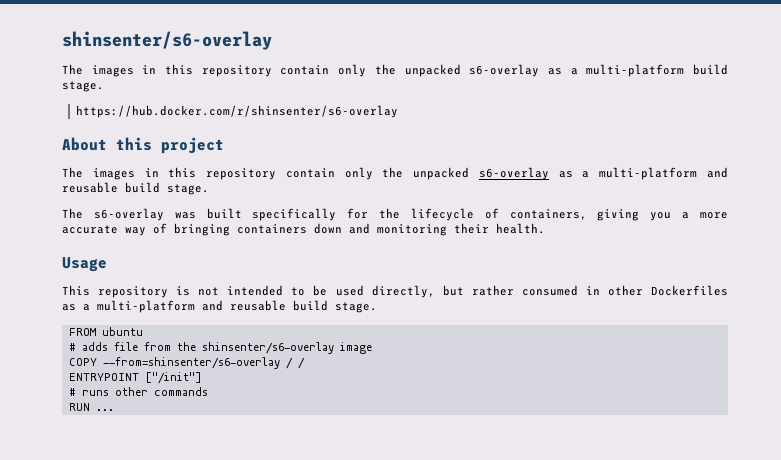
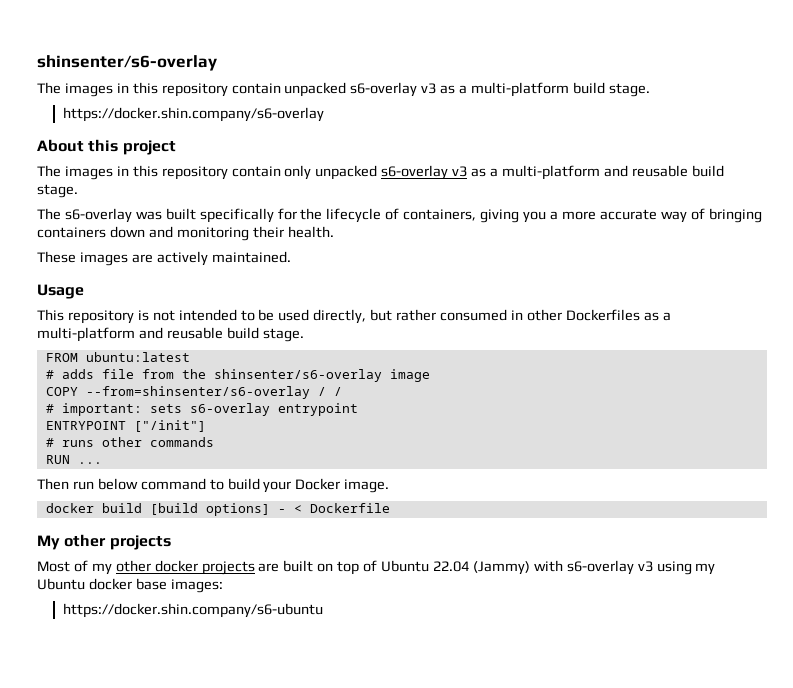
[338,64,540,77] only the unpacked s6-overlay -> [284,82,437,97] unpacked s6-overlay v3
[76,105,399,118] https://hub.docker.com/r/shinsenter/s6-overlay -> [62,107,324,122] https://docker.shin.company/s6-overlay
[382,167,549,180] the unpacked s6-overlay -> [315,165,468,180] unpacked s6-overlay v3
(545, 228) none -> [37,251,291,266] // These images are actively maintained.
[101,327,143,336] ubuntu -> [85,352,190,362] ubuntu:latest
(305, 363) none -> [45,403,358,416] // # important: sets s6-overlay entrypoint
(114, 410) none -> [37,478,390,493] [45,503,390,516] [37,534,171,550] [37,560,716,575] [37,578,223,593] [62,603,323,618] // Then run below command to build your Docker image. // docker build [build options] - < Dockerfile // My other projects // Most of my other docker projects are built on top of Ubuntu 22.04 (Jammy) with s6-overlay v3 using my Ubuntu docker base images: // https://docker.shin.company/s6-ubuntu

